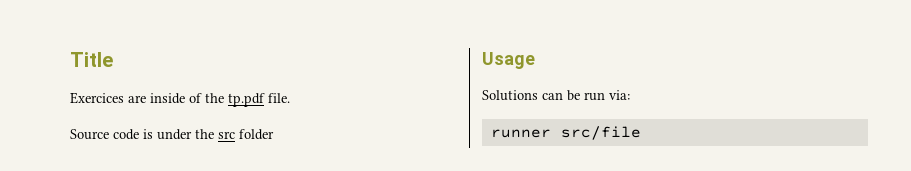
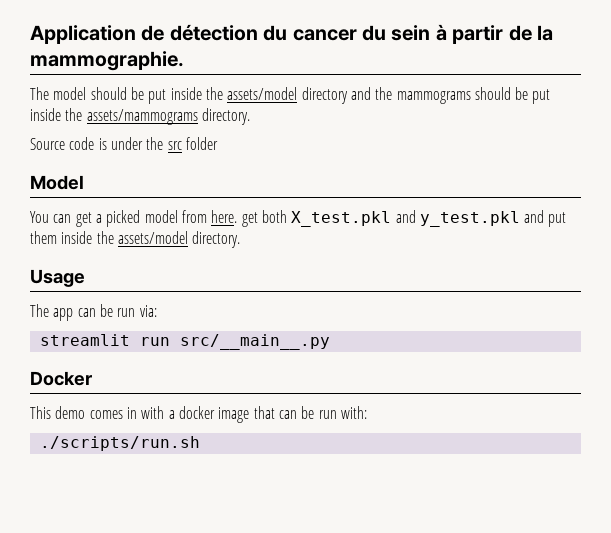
[70,52,113,67] [70,92,290,107] Title // Exercices are inside of the tp.pdf file. -> [30,24,553,44] [30,51,184,71] [30,87,551,104] [30,108,250,125] Application de détection du cancer du sein à partir de la mammographie. // The model should be put inside the assets/model directory and the mammograms should be put inside the assets/mammograms directory.
(274, 134) none -> [30,175,84,190] [30,210,567,227] [30,231,241,248] // Model // You can get a picked model from here. get both X_test.pkl and y_test.pkl and put them inside the assets/model directory.
[482,90,538,101] Solutions -> [30,304,74,321] The app
[490,126,641,140] runner src/file -> [39,334,330,350] [30,371,92,386] [30,406,367,423] [39,436,200,451] streamlit run src/__main__.py // Docker // This demo comes in with a docker image that can be run with: // ./scripts/run.sh

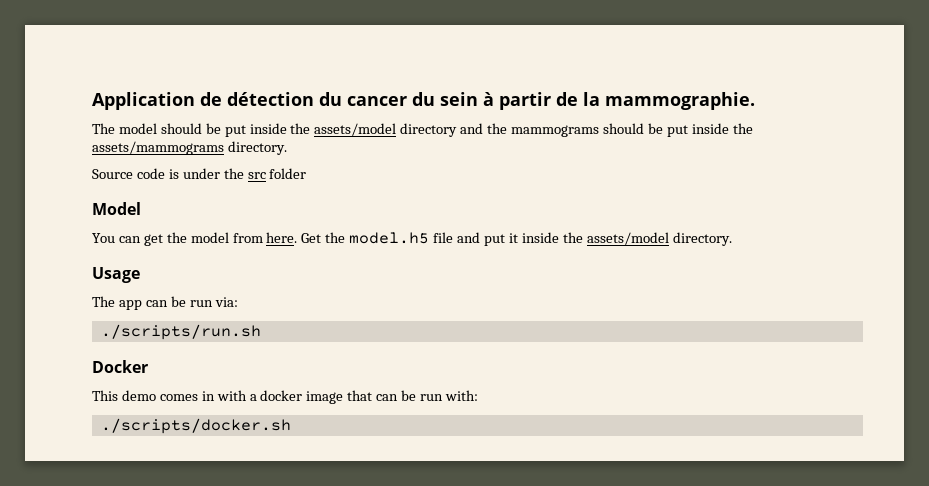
[95,210,141,227] a picked -> [166,232,187,243] the
[241,210,520,227] get both X_test.pkl and y_test.pkl -> [301,232,454,244] Get the model.h5 file
[30,231,57,244] them -> [508,233,518,243] it
[39,334,330,350] streamlit run src/__main__.py -> [100,324,261,340] ./scripts/run.sh
[39,436,200,451] ./scripts/run.sh -> [100,418,291,434] ./scripts/docker.sh

